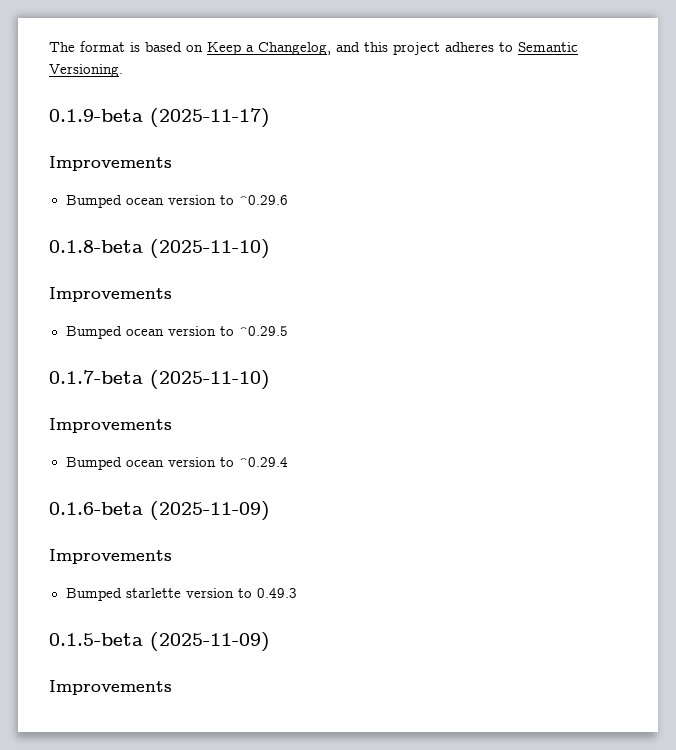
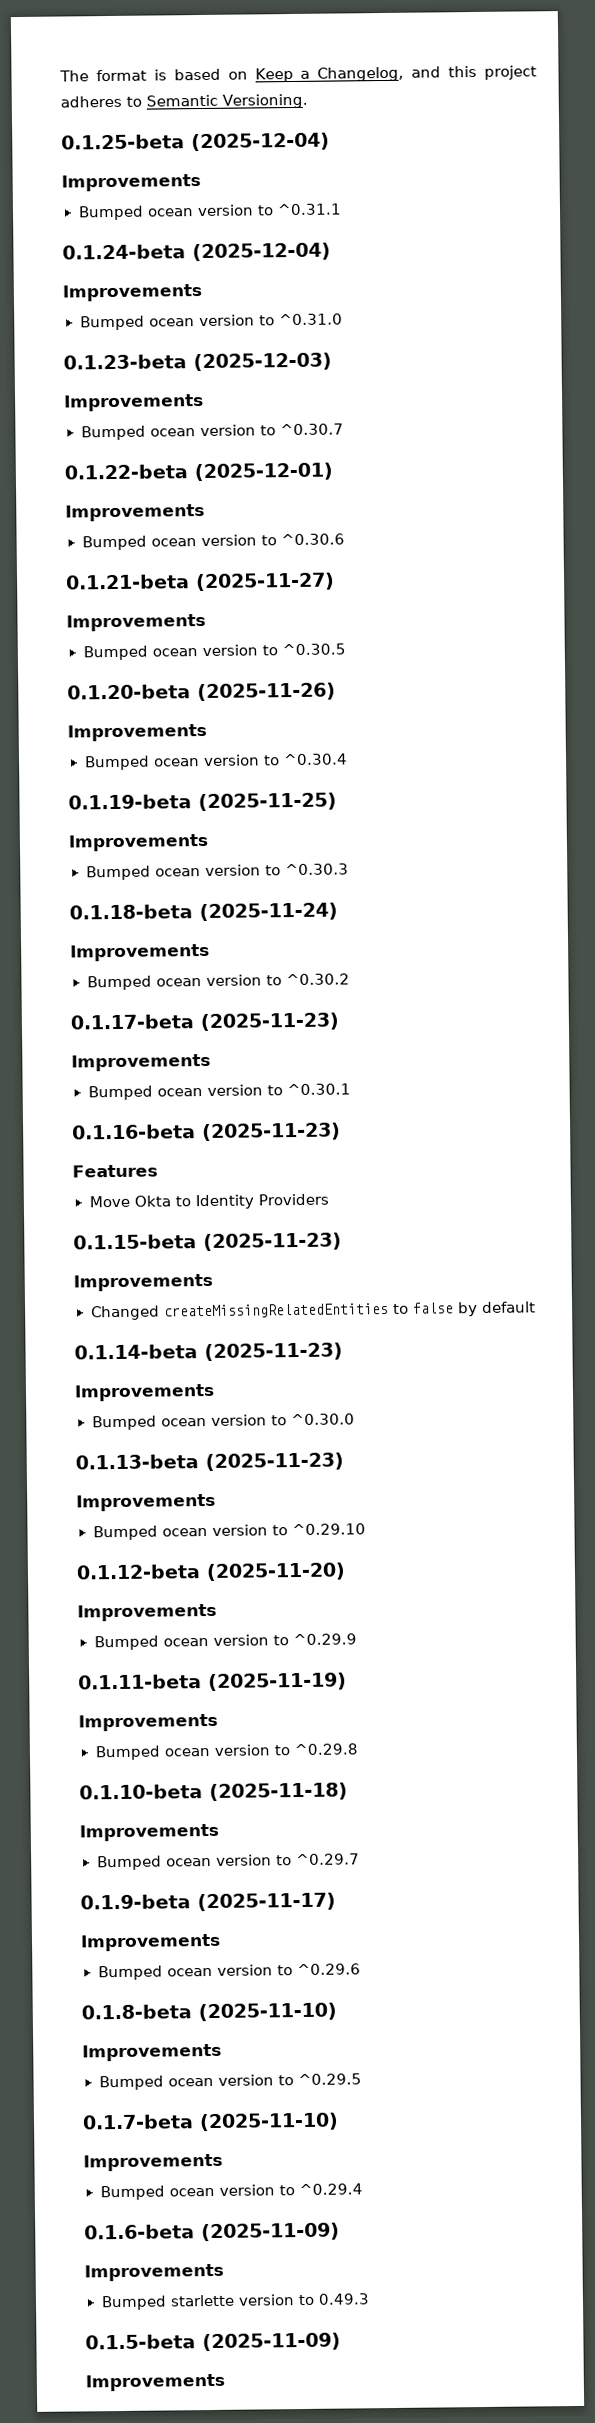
(123, 70) none -> [61,132,330,152] [61,174,201,192] [77,203,342,221] [62,242,331,262] [62,283,202,302] [79,313,343,331] [63,352,332,372] [64,393,204,412] [80,423,344,441] [64,462,333,482] [65,503,205,522] [81,533,345,551] [65,572,335,592] [66,613,206,632] [82,643,346,661] [67,682,336,702] [67,723,207,742] [83,753,348,771] [68,792,337,812] [68,833,209,852] [85,863,349,881] [69,902,338,922] [70,943,210,962] [86,973,350,991] [70,1012,340,1032] [71,1053,211,1072] [87,1083,351,1101] [72,1122,341,1142] [72,1164,158,1178] [88,1193,329,1210] [73,1232,342,1252] [73,1273,213,1292] [90,1301,536,1321] [74,1342,343,1362] [74,1383,215,1402] [91,1413,355,1431] [75,1452,344,1472] [76,1493,216,1512] [92,1523,366,1541] [76,1562,346,1582] [77,1603,217,1622] [93,1633,357,1651] [78,1672,347,1692] [78,1713,218,1732] [94,1743,358,1761] [79,1782,348,1802] [79,1823,219,1842] [96,1853,360,1871] // 0.1.25-beta (2025-12-04) // Improvements // Bumped ocean version to ^0.31.1 // 0.1.24-beta (2025-12-04) // Improvements // Bumped ocean version to ^0.31.0 // 0.1.23-beta (2025-12-03) // Improvements // Bumped ocean version to ^0.30.7 // 0.1.22-beta (2025-12-01) // Improvements // Bumped ocean version to ^0.30.6 // 0.1.21-beta (2025-11-27) // Improvements // Bumped ocean version to ^0.30.5 // 0.1.20-beta (2025-11-26) // Improvements // Bumped ocean version to ^0.30.4 // 0.1.19-beta (2025-11-25) // Improvements // Bumped ocean version to ^0.30.3 // 0.1.18-beta (2025-11-24) // Improvements // Bumped ocean version to ^0.30.2 // 0.1.17-beta (2025-11-23) // Improvements // Bumped ocean version to ^0.30.1 // 0.1.16-beta (2025-11-23) // Features // Move Okta to Identity Providers // 0.1.15-beta (2025-11-23) // Improvements // Changed createMissingRelatedEntities to false by default // 0.1.14-beta (2025-11-23) // Improvements // Bumped ocean version to ^0.30.0 // 0.1.13-beta (2025-11-23) // Improvements // Bumped ocean version to ^0.29.10 // 0.1.12-beta (2025-11-20) // Improvements // Bumped ocean version to ^0.29.9 // 0.1.11-beta (2025-11-19) // Improvements // Bumped ocean version to ^0.29.8 // 0.1.10-beta (2025-11-18) // Improvements // Bumped ocean version to ^0.29.7

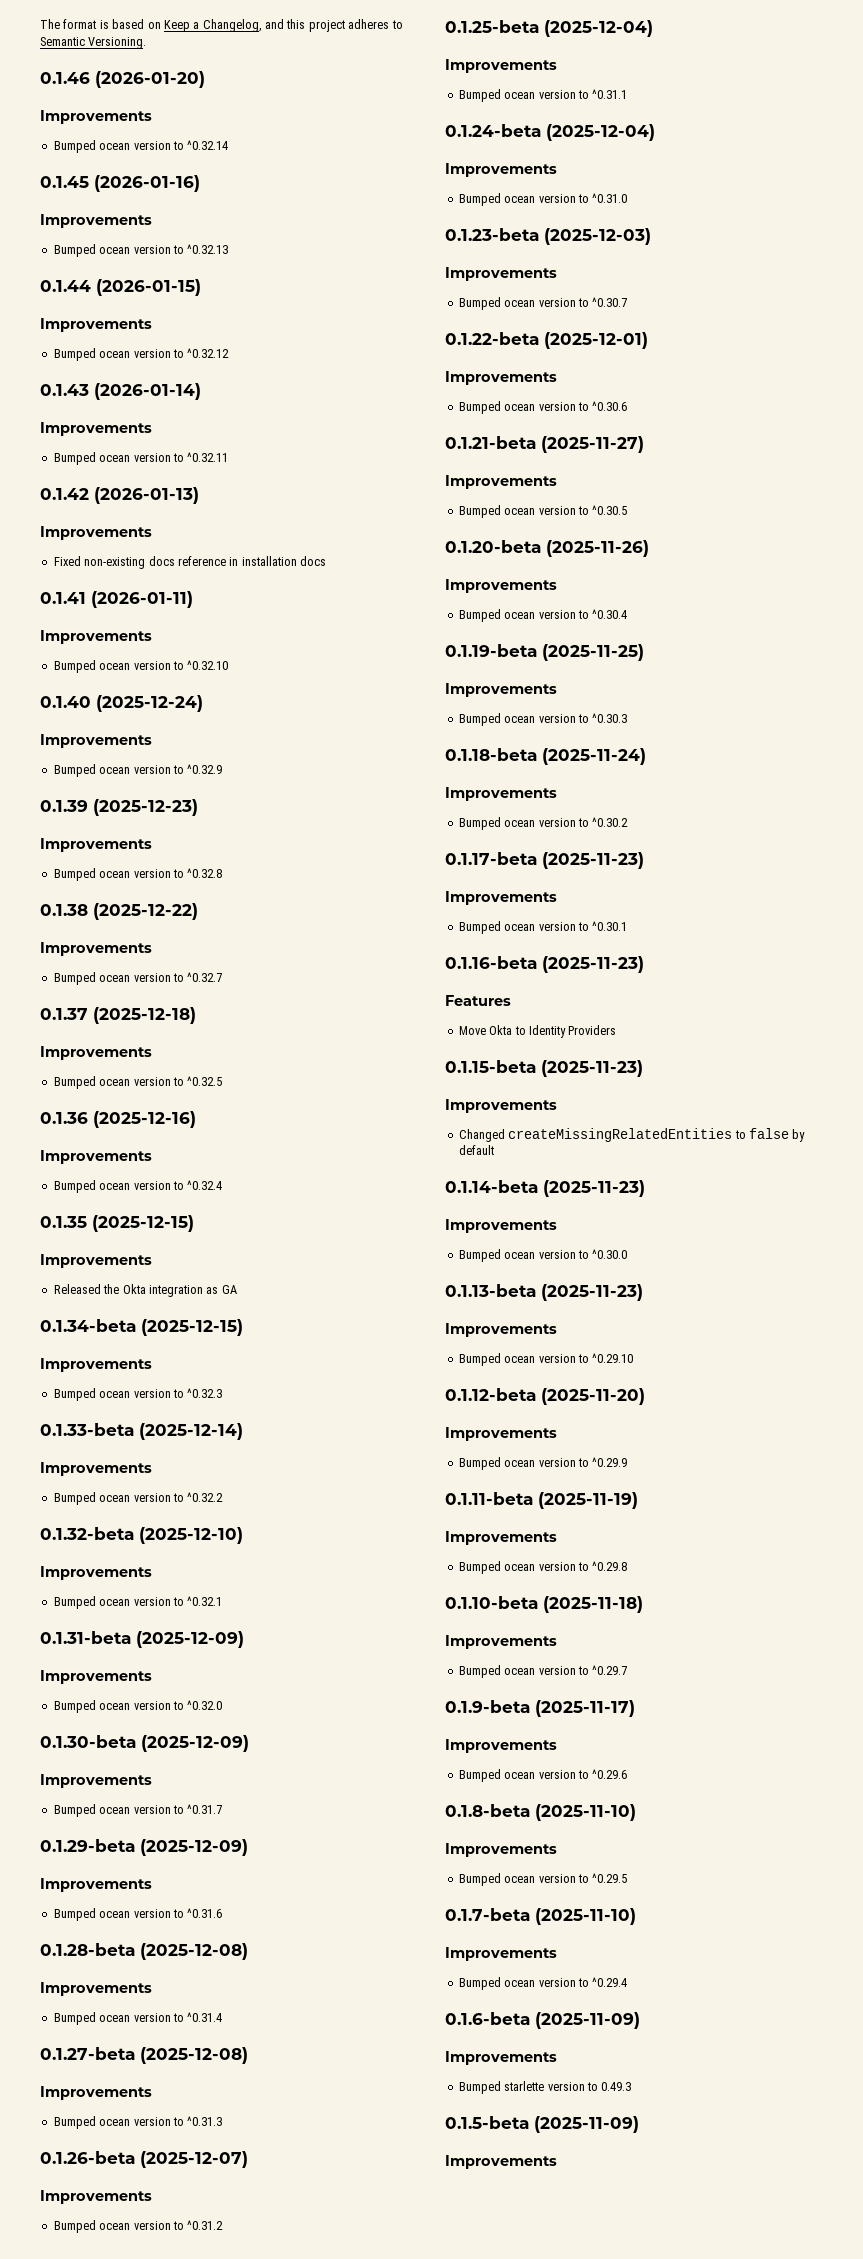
(308, 101) none -> [40,71,205,88] [40,110,152,124] [53,140,229,153] [40,175,200,192] [40,214,152,228] [53,244,229,257] [40,279,201,296] [40,318,152,332] [53,348,230,361] [40,383,201,400] [40,422,152,436] [53,452,229,465] [40,487,199,504] [40,526,152,540] [53,556,326,569] [40,591,193,608] [40,630,152,644] [53,660,229,673] [40,695,203,712] [40,734,152,748] [53,764,223,777] [40,799,198,816] [40,838,152,852] [53,868,223,881] [40,903,198,920] [40,942,152,956] [53,972,223,985] [40,1007,196,1024] [40,1046,152,1060] [53,1076,223,1089] [40,1111,196,1128] [40,1150,152,1164] [53,1180,223,1193] [40,1215,194,1232] [40,1254,152,1268] [53,1284,237,1297] [40,1319,243,1336] [40,1358,152,1372] [53,1388,223,1401] [40,1423,243,1440] [40,1462,152,1476] [53,1492,224,1505] [40,1527,243,1544] [40,1566,152,1580] [53,1596,223,1609] [40,1631,244,1648] [40,1670,152,1684] [53,1700,223,1713] [40,1735,249,1752] [40,1774,152,1788] [53,1804,223,1817] [40,1839,248,1856] [40,1878,152,1892] [53,1908,223,1921] [40,1943,248,1960] [40,1982,152,1996] [53,2012,223,2025] [40,2047,248,2064] [40,2086,152,2100] [53,2116,223,2129] [40,2151,248,2168] [40,2190,152,2204] [53,2220,224,2233] // 0.1.46 (2026-01-20) // Improvements // Bumped ocean version to ^0.32.14 // 0.1.45 (2026-01-16) // Improvements // Bumped ocean version to ^0.32.13 // 0.1.44 (2026-01-15) // Improvements // Bumped ocean version to ^0.32.12 // 0.1.43 (2026-01-14) // Improvements // Bumped ocean version to ^0.32.11 // 0.1.42 (2026-01-13) // Improvements // Fixed non-existing docs reference in installation docs // 0.1.41 (2026-01-11) // Improvements // Bumped ocean version to ^0.32.10 // 0.1.40 (2025-12-24) // Improvements // Bumped ocean version to ^0.32.9 // 0.1.39 (2025-12-23) // Improvements // Bumped ocean version to ^0.32.8 // 0.1.38 (2025-12-22) // Improvements // Bumped ocean version to ^0.32.7 // 0.1.37 (2025-12-18) // Improvements // Bumped ocean version to ^0.32.5 // 0.1.36 (2025-12-16) // Improvements // Bumped ocean version to ^0.32.4 // 0.1.35 (2025-12-15) // Improvements // Released the Okta integration as GA // 0.1.34-beta (2025-12-15) // Improvements // Bumped ocean version to ^0.32.3 // 0.1.33-beta (2025-12-14) // Improvements // Bumped ocean version to ^0.32.2 // 0.1.32-beta (2025-12-10) // Improvements // Bumped ocean version to ^0.32.1 // 0.1.31-beta (2025-12-09) // Improvements // Bumped ocean version to ^0.32.0 // 0.1.30-beta (2025-12-09) // Improvements // Bumped ocean version to ^0.31.7 // 0.1.29-beta (2025-12-09) // Improvements // Bumped ocean version to ^0.31.6 // 0.1.28-beta (2025-12-08) // Improvements // Bumped ocean version to ^0.31.4 // 0.1.27-beta (2025-12-08) // Improvements // Bumped ocean version to ^0.31.3 // 0.1.26-beta (2025-12-07) // Improvements // Bumped ocean version to ^0.31.2

